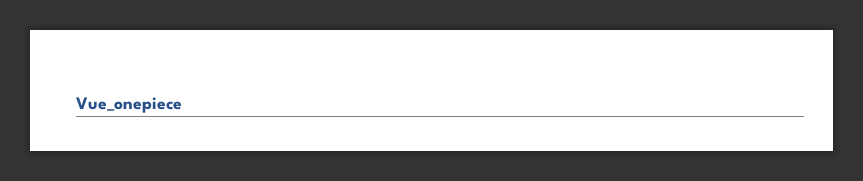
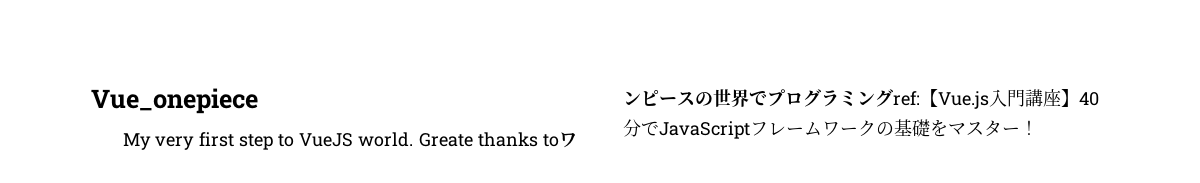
(182, 105) none -> [123,132,577,150] [623,89,1099,109] [623,119,1038,139] // My very first step to VueJS world. Greate thanks toワンピースの世界でプログラミングref:【Vue.js入門講座】40分でJavaScriptフレームワークの基礎をマスター！

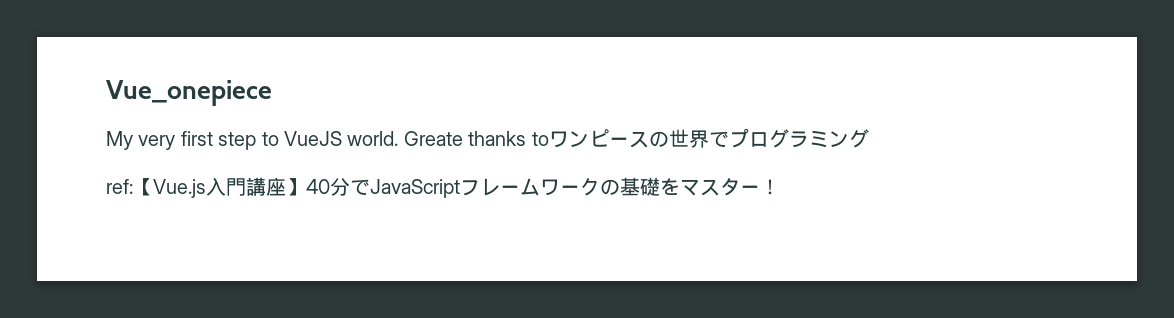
(893, 98) none -> (869, 138) //

